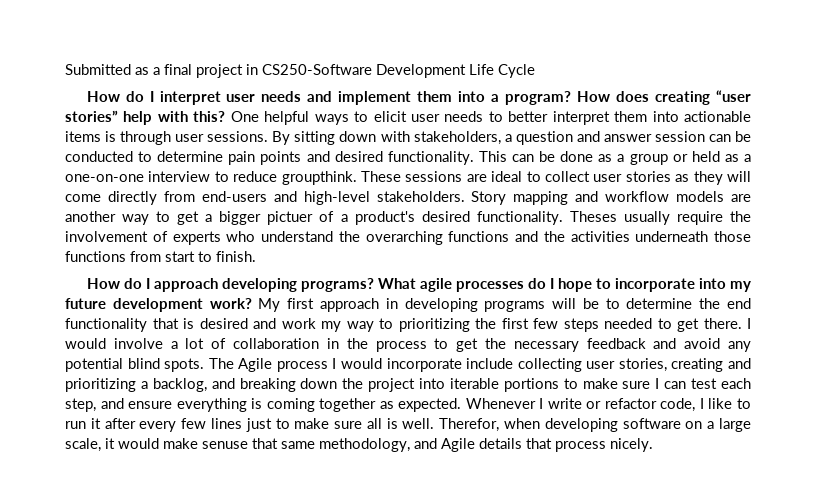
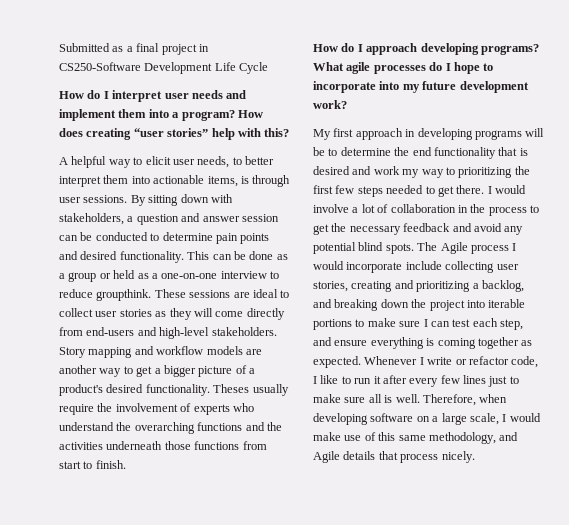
[230,111,349,125] One helpful ways -> [59,156,131,168] // A helpful way
[444,111,484,122] needs -> [197,156,230,168] needs,
[65,131,101,142] items -> [207,176,238,187] items,
[267,211,314,225] pictuer -> [198,366,233,377] picture
(252, 303) none -> (347, 104) //
[439,418,500,432] Therefor, -> [422,394,476,406] Therefore,
[105,438,115,449] it -> [502,414,507,422] I
[202,438,278,449] senuse that -> [344,432,396,441] use of this

